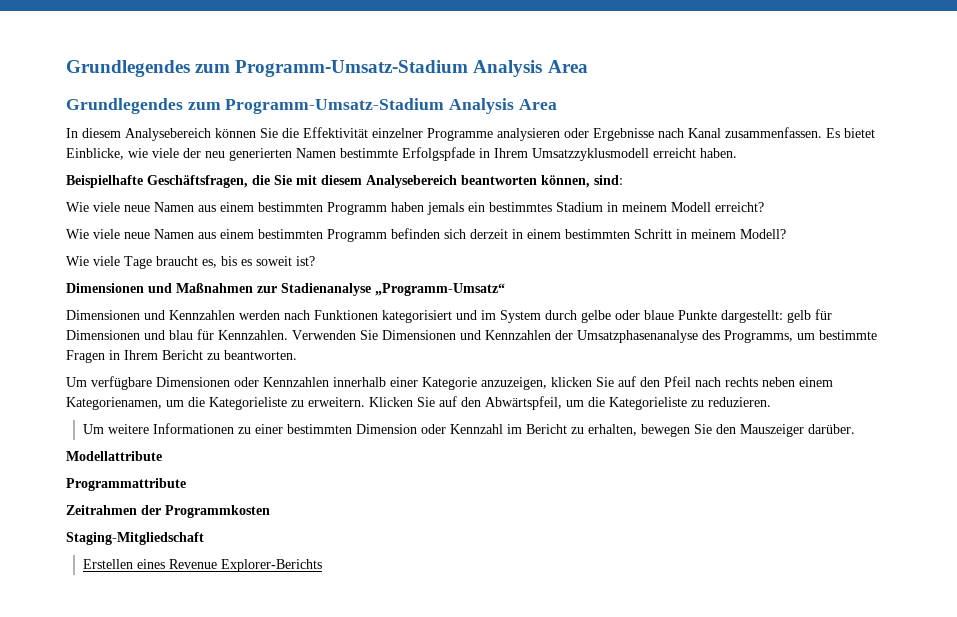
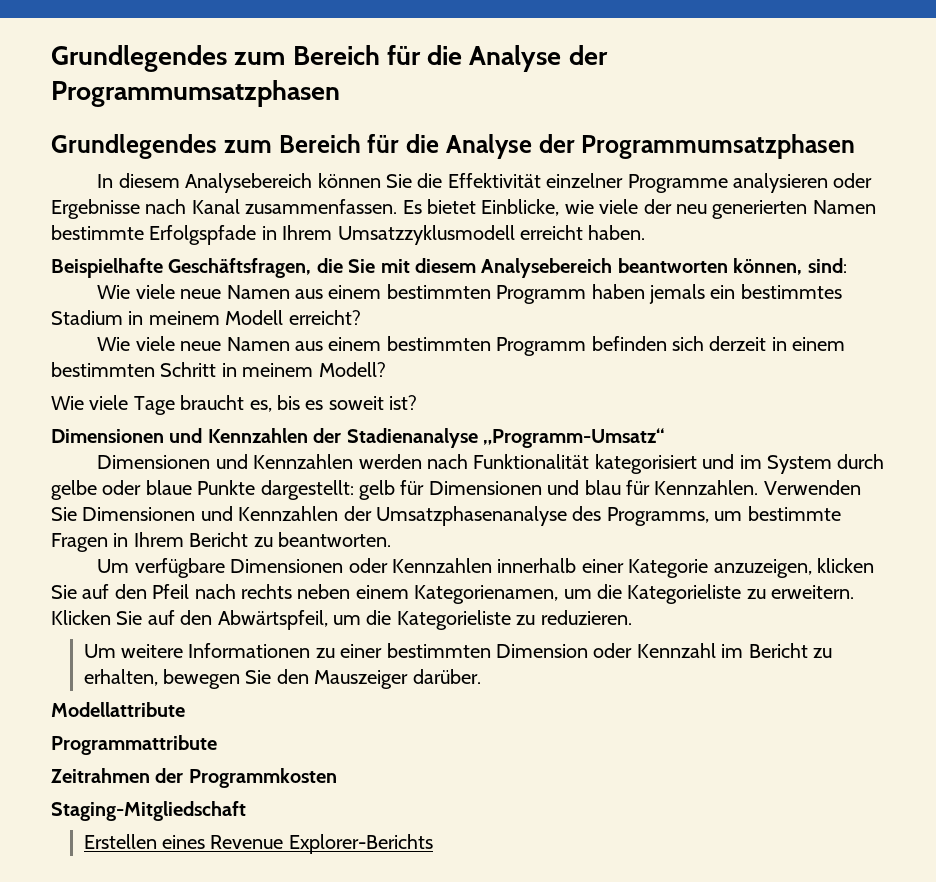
[66,60,588,77] [66,98,557,114] Grundlegendes zum Programm-Umsatz-Stadium Analysis Area // Grundlegendes zum Programm-Umsatz-Stadium Analysis Area -> [51,45,608,72] [51,80,340,107] [51,134,856,159] Grundlegendes zum Bereich für die Analyse der Programmumsatzphasen // Grundlegendes zum Bereich für die Analyse der Programmumsatzphasen
[176,283,277,293] Maßnahmen zur -> [207,428,342,443] Kennzahlen der
[314,310,378,320] Funktionen -> [473,454,590,469] Funktionalität

